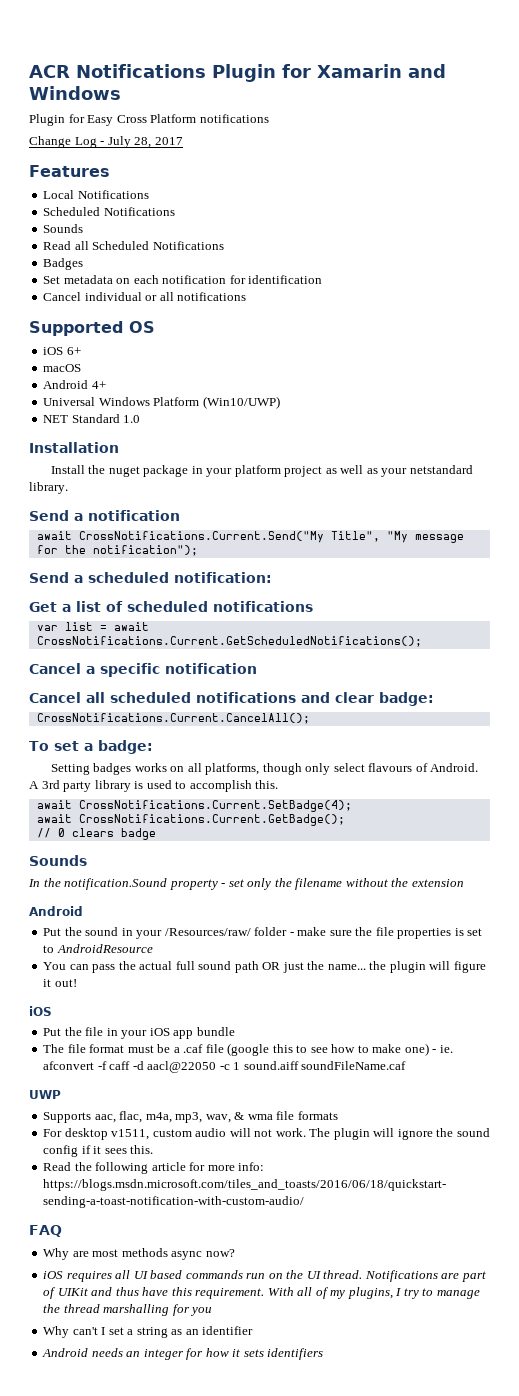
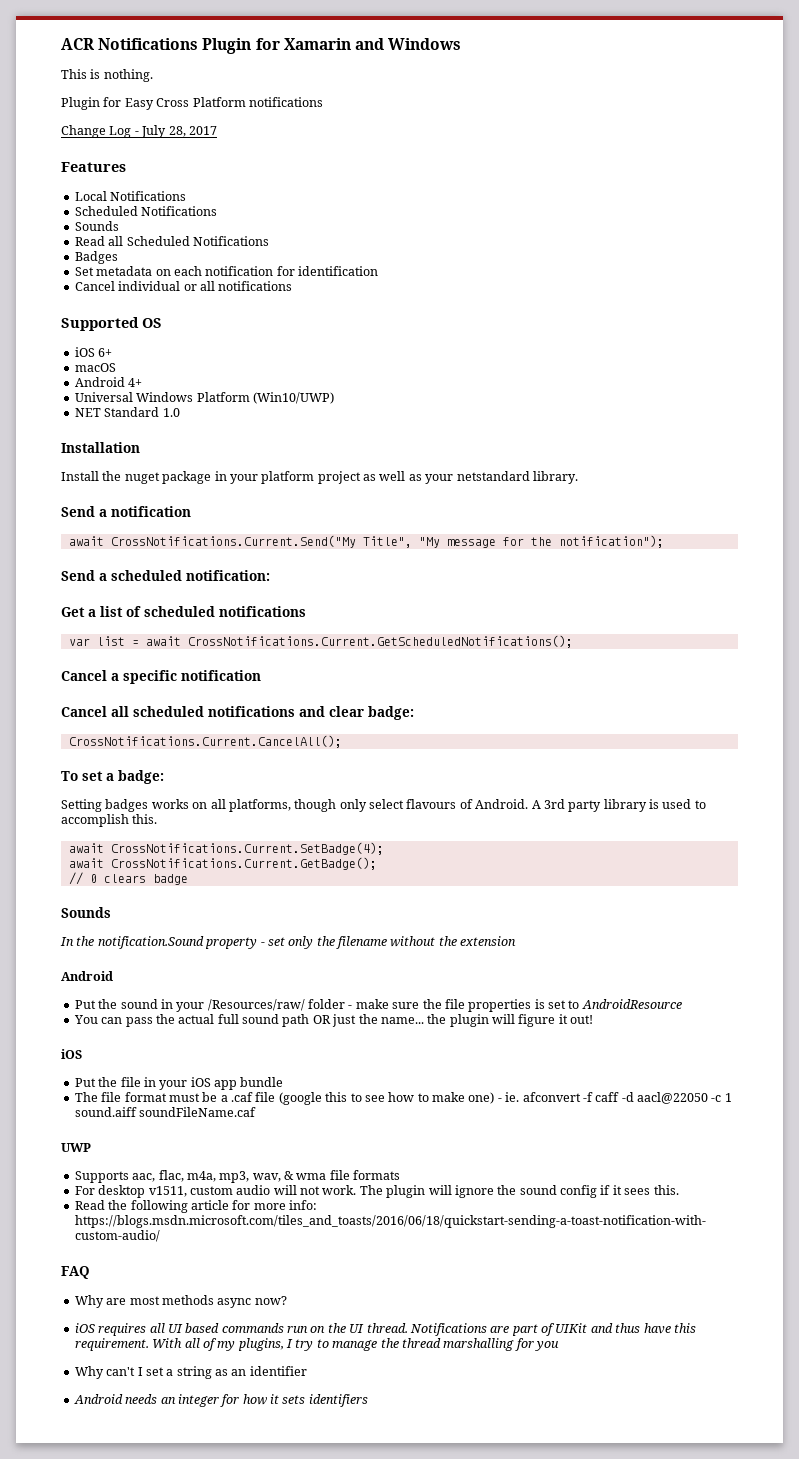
(121, 93) none -> [61,69,153,82] // This is nothing.

